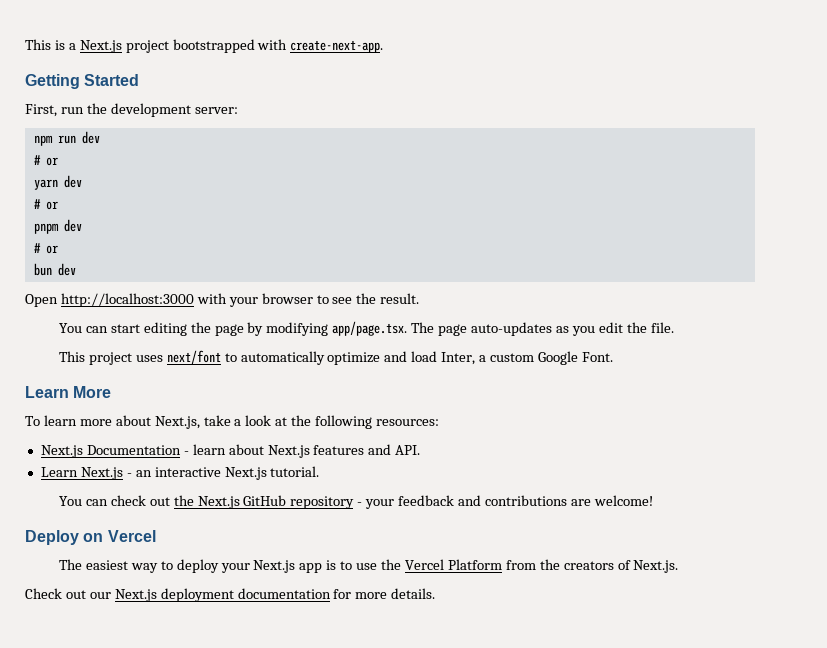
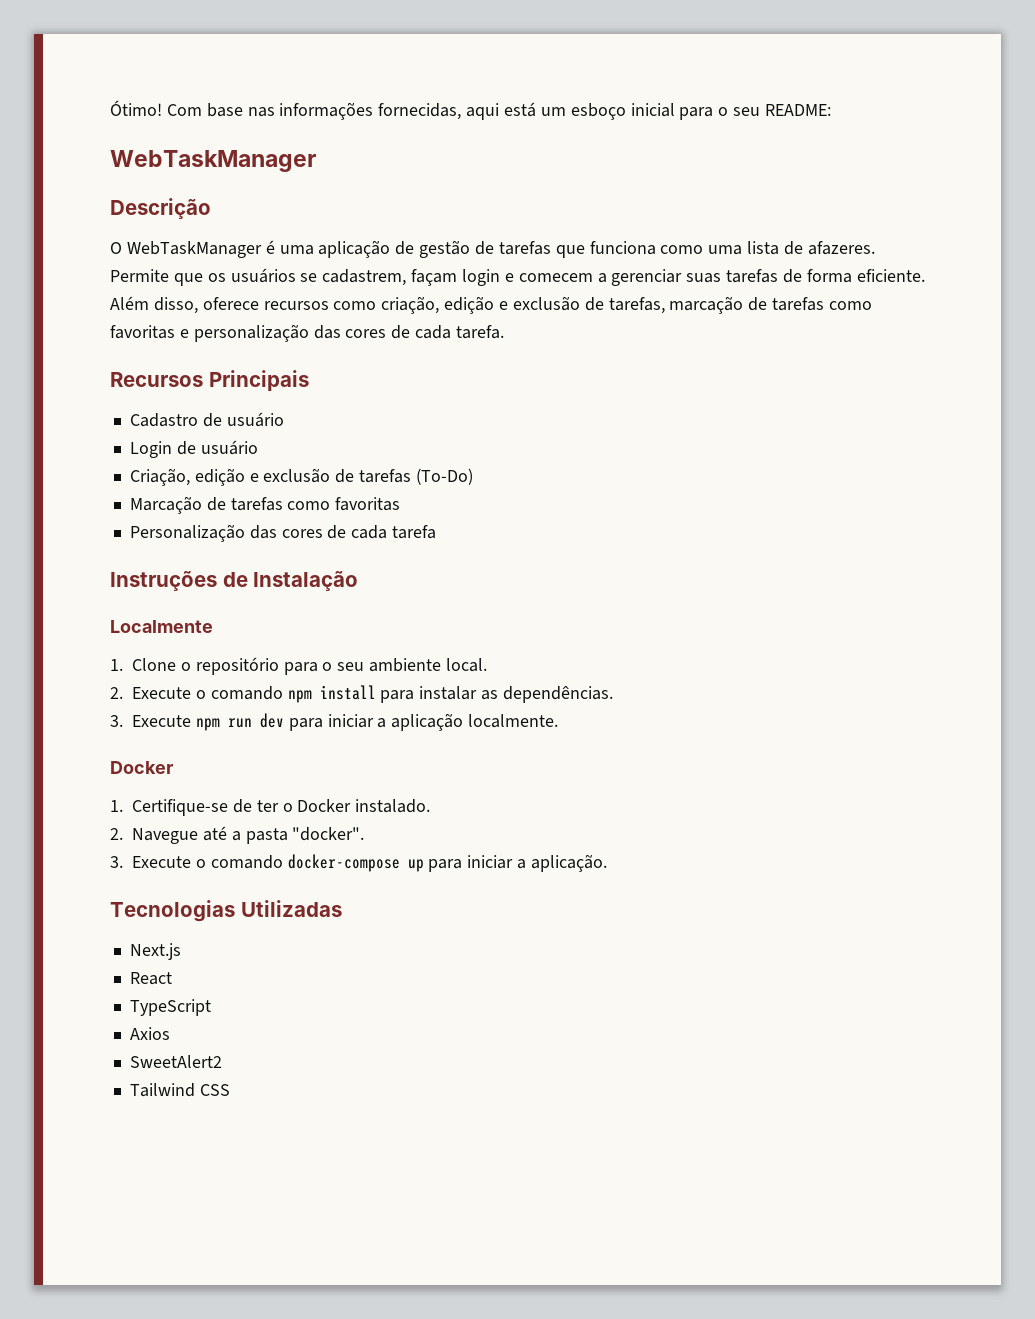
[25,39,384,53] [25,74,140,89] [25,103,238,117] [33,131,100,146] [33,155,58,166] [33,175,82,190] [33,199,58,210] [33,219,82,234] [33,243,58,254] [33,263,76,276] [25,293,420,307] [58,321,674,336] [58,350,613,365] [25,386,112,398] [25,415,440,429] [40,444,421,458] [40,466,320,480] [58,495,653,509] [25,530,156,545] [58,559,679,573] [25,588,436,602] This is a Next.js project bootstrapped with create-next-app. // Getting Started // First, run the development server: // npm run dev // # or // yarn dev // # or // pnpm dev // # or // bun dev // Open http://localhost:3000 with your browser to see the result. // You can start editing the page by modifying app/page.tsx. The page auto-updates as you edit the file. // This project uses next/font to automatically optimize and load Inter, a custom Google Font. // Learn More // To learn more about Next.js, take a look at the following resources: // Next.js Documentation - learn about Next.js features and API. // Learn Next.js - an interactive Next.js tutorial. // You can check out the Next.js GitHub repository - your feedback and contributions are welcome! // Deploy on Vercel // The easiest way to deploy your Next.js app is to use the Vercel Platform from the creators of Next.js. // Check out our Next.js deployment documentation for more details. -> [110,100,832,120] [110,150,316,172] [110,198,211,219] [110,240,875,258] [110,268,925,286] [110,296,873,314] [110,324,505,342] [110,370,309,391] [129,412,284,427] [129,440,258,458] [129,468,473,486] [129,496,401,514] [129,524,437,542] [110,571,359,591] [110,620,213,633] [110,657,488,675] [110,685,614,703] [110,713,559,731] [110,761,173,774] [110,799,431,816] [110,826,365,844] [110,854,608,872] [110,900,342,922] [129,943,181,960] [129,972,172,985] [129,999,211,1016] [129,1027,170,1040] [129,1055,222,1068] [129,1083,230,1097] Ótimo! Com base nas informações fornecidas, aqui está um esboço inicial para o seu README: // WebTaskManager // Descrição // O WebTaskManager é uma aplicação de gestão de tarefas que funciona como uma lista de afazeres. Permite que os usuários se cadastrem, façam login e comecem a gerenciar suas tarefas de forma eficiente. Além disso, oferece recursos como criação, edição e exclusão de tarefas, marcação de tarefas como favoritas e personalização das cores de cada tarefa. // Recursos Principais // Cadastro de usuário // Login de usuário // Criação, edição e exclusão de tarefas (To-Do) // Marcação de tarefas como favoritas // Personalização das cores de cada tarefa // Instruções de Instalação // Localmente // 1. Clone o repositório para o seu ambiente local. // 2. Execute o comando npm install para instalar as dependências. // 3. Execute npm run dev para iniciar a aplicação localmente. // Docker // 1. Certifique-se de ter o Docker instalado. // 2. Navegue até a pasta "docker". // 3. Execute o comando docker-compose up para iniciar a aplicação. // Tecnologias Utilizadas // Next.js // React // TypeScript // Axios // SweetAlert2 // Tailwind CSS

